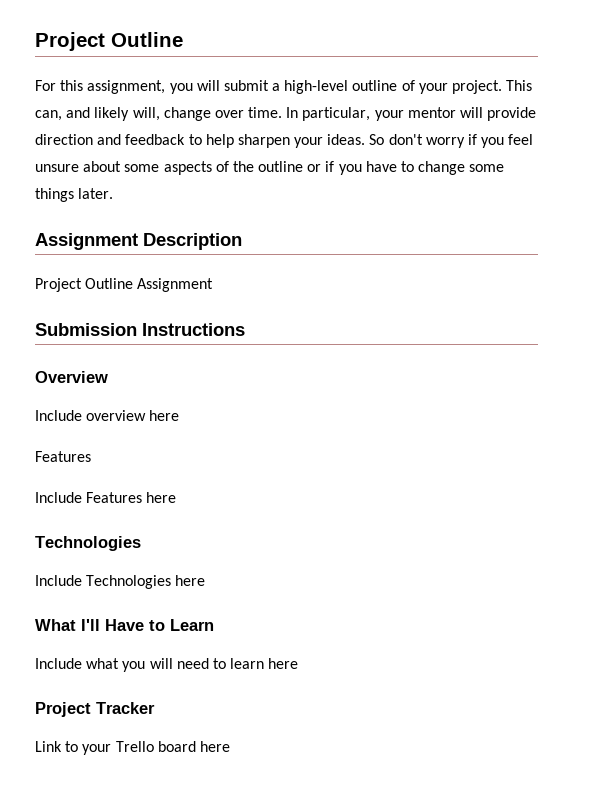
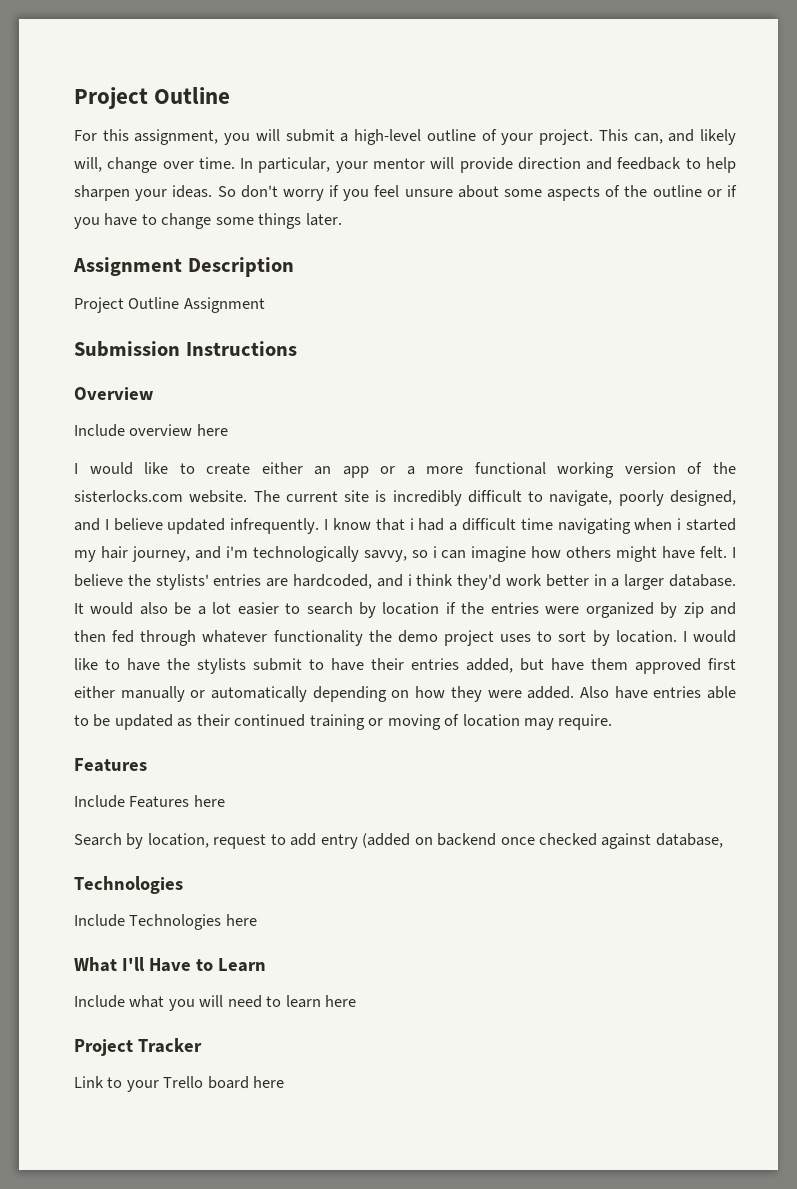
[35,451,91,462] [35,492,177,503] Features // Include Features here -> [74,462,737,478] [74,490,736,506] [74,518,736,534] [74,546,736,562] [74,574,736,590] [74,602,737,618] [74,630,736,646] [74,658,736,674] [74,686,737,702] [74,714,613,730] [74,758,147,772] [74,795,225,808] [74,833,723,849] I would like to create either an app or a more functional working version of the sisterlocks.com website. The current site is incredibly difficult to navigate, poorly designed, and I believe updated infrequently. I know that i had a difficult time navigating when i started my hair journey, and i'm technologically savvy, so i can imagine how others might have felt. I believe the stylists' entries are hardcoded, and i think they'd work better in a larger database. It would also be a lot easier to search by location if the entries were organized by zip and then fed through whatever functionality the demo project uses to sort by location. I would like to have the stylists submit to have their entries added, but have them approved first either manually or automatically depending on how they were added. Also have entries able to be updated as their continued training or moving of location may require. // Features // Include Features here // Search by location, request to add entry (added on backend once checked against database,

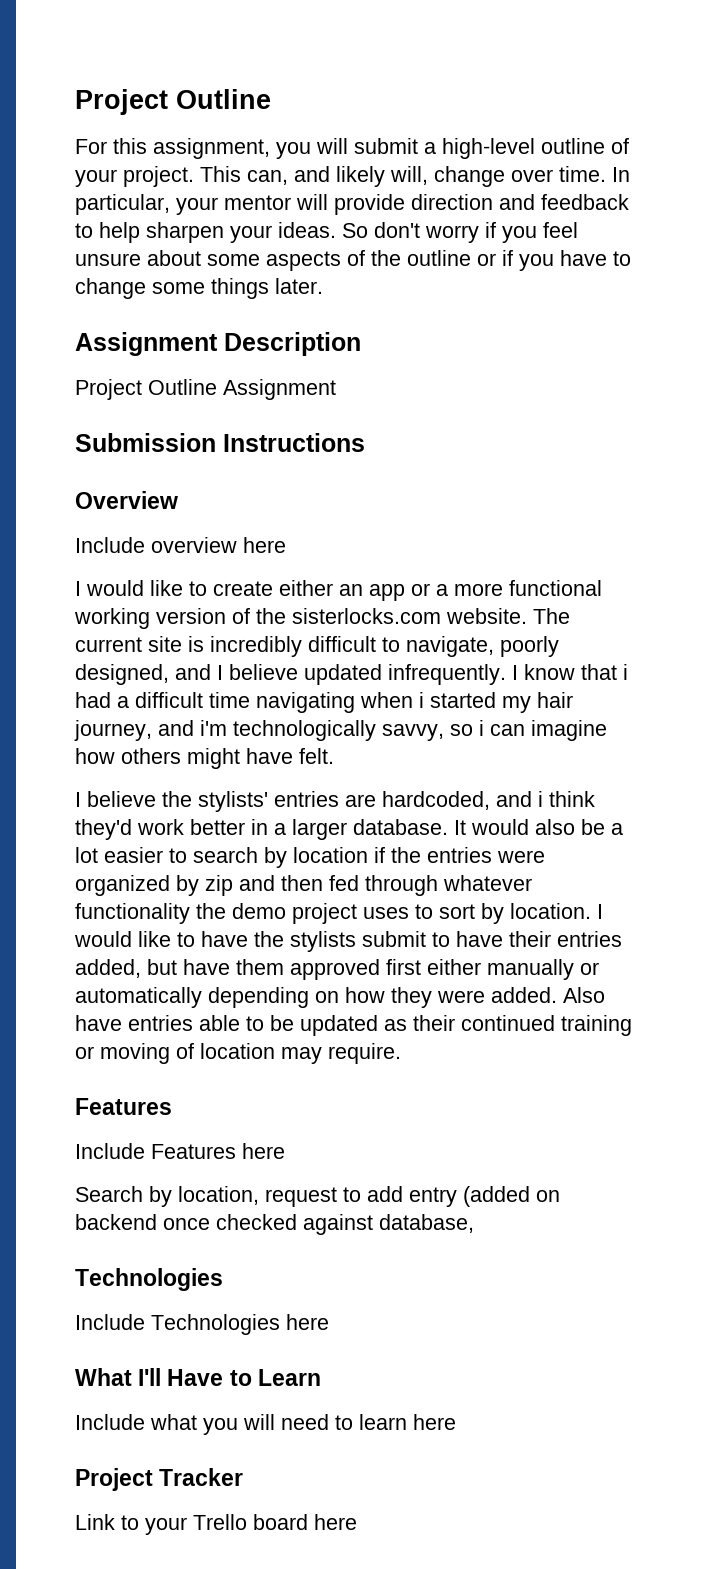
(728, 552) none -> (334, 756) //

